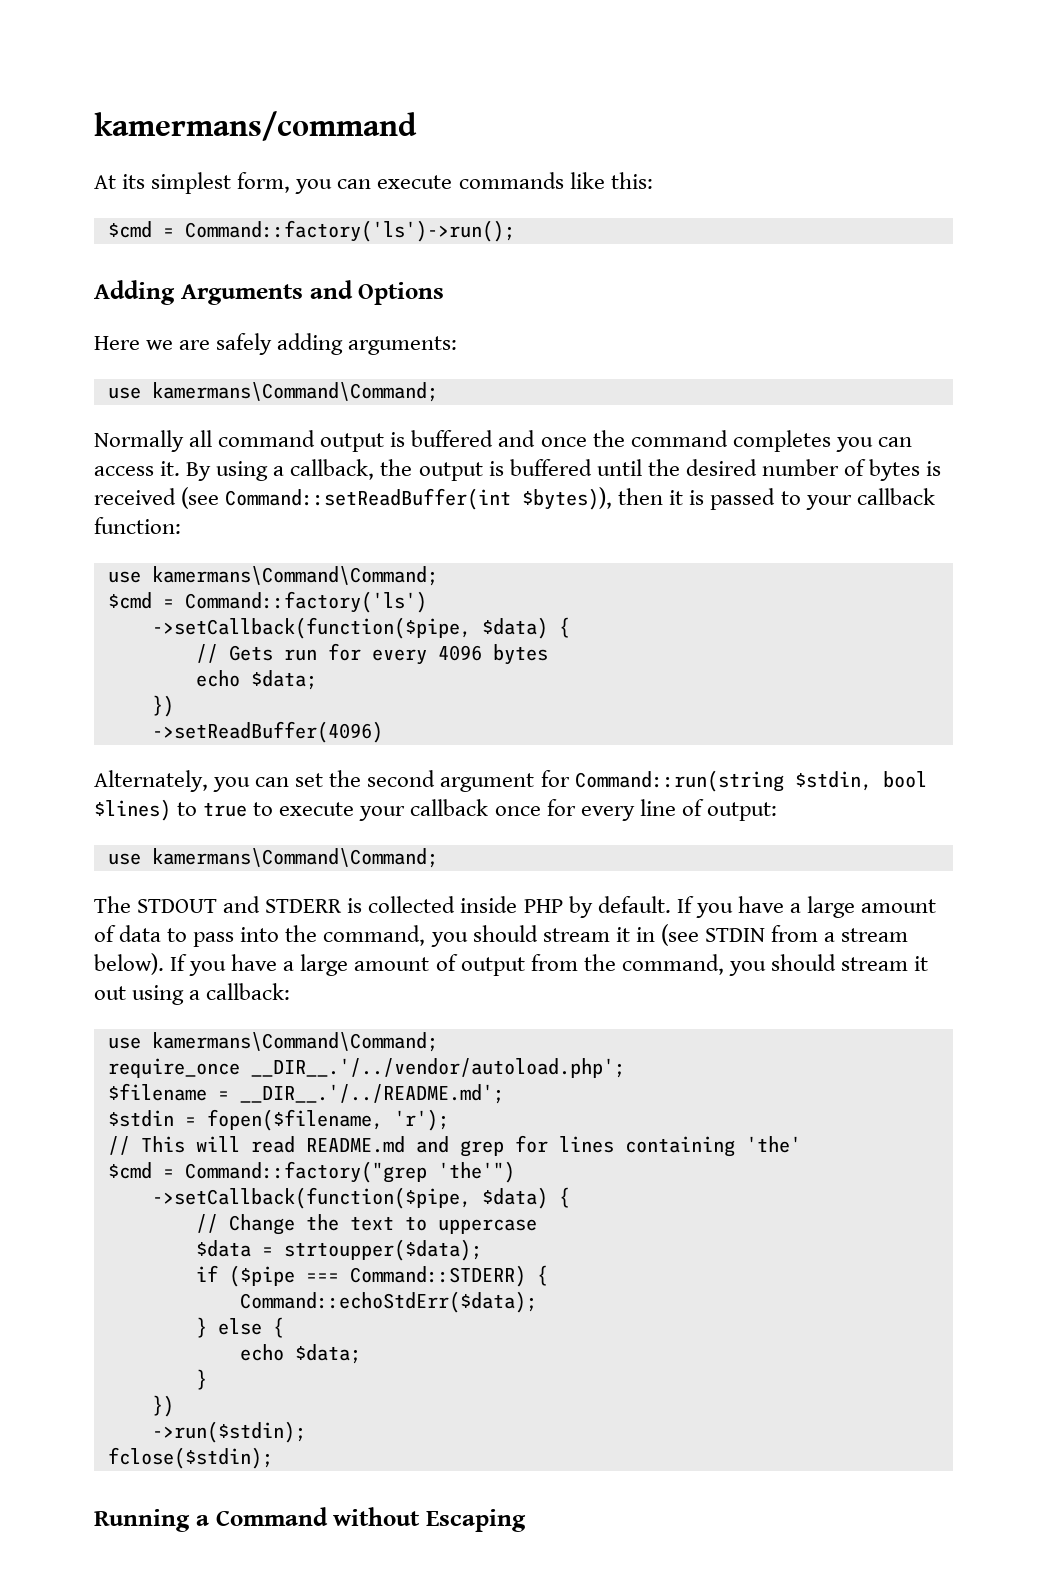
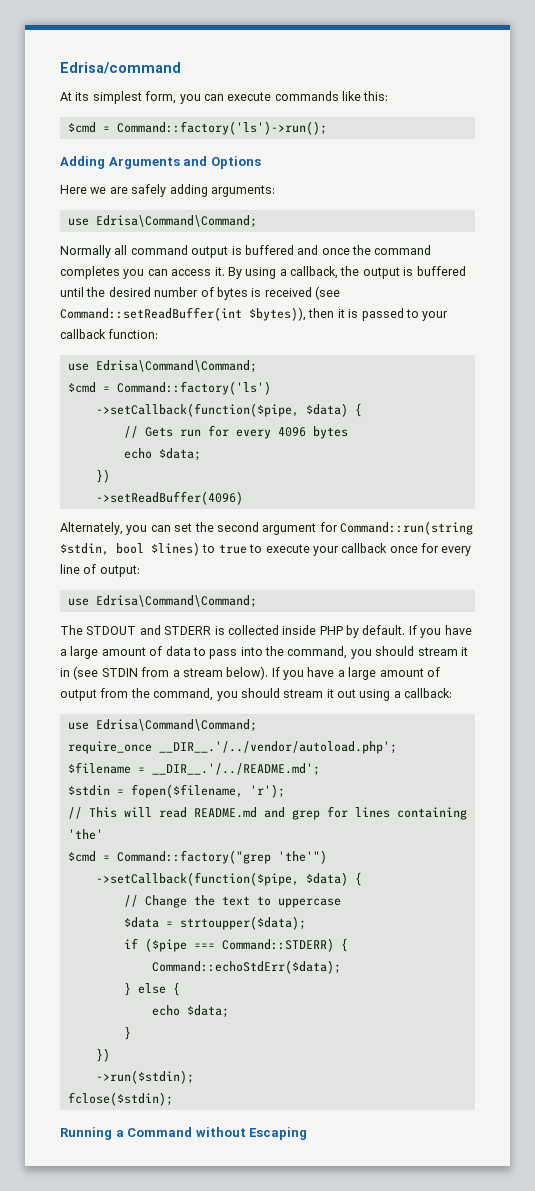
[94,111,417,141] kamermans/command -> [60,62,181,74] Edrisa/command
[151,382,438,402] kamermans\Command\Command; -> [95,215,257,228] Edrisa\Command\Command;
[151,566,438,586] kamermans\Command\Command; -> [95,360,257,373] Edrisa\Command\Command;
[151,848,438,868] kamermans\Command\Command; -> [95,595,257,608] Edrisa\Command\Command;
[151,1032,438,1052] kamermans\Command\Command; -> [95,719,257,732] Edrisa\Command\Command;

